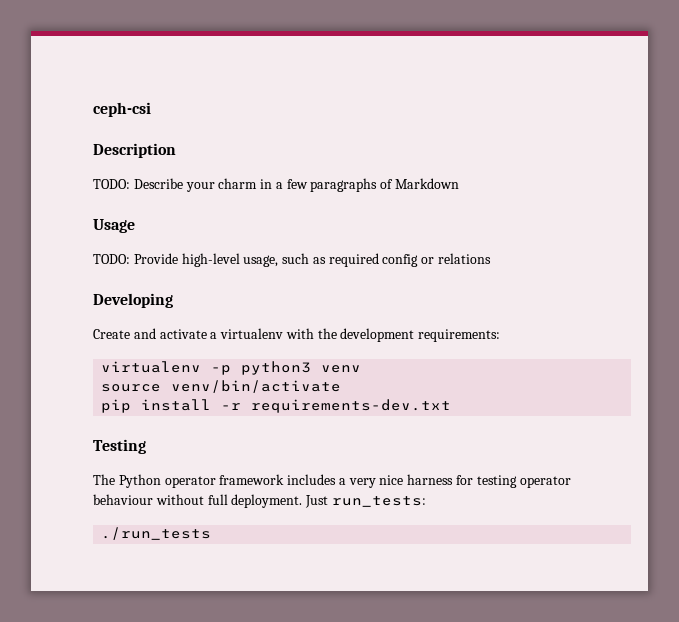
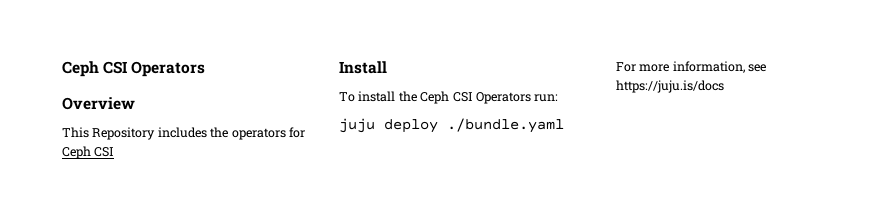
[93,102,151,117] [93,143,176,158] [93,178,460,192] [93,219,135,233] [93,253,492,267] [93,293,173,308] [93,328,501,342] [101,361,362,375] [101,380,342,393] [101,399,452,413] [93,439,146,454] [93,474,571,488] [93,494,426,508] [101,527,212,540] ceph-csi // Description // TODO: Describe your charm in a few paragraphs of Markdown // Usage // TODO: Provide high-level usage, such as required config or relations // Developing // Create and activate a virtualenv with the development requirements: // virtualenv -p python3 venv // source venv/bin/activate // pip install -r requirements-dev.txt // Testing // The Python operator framework includes a very nice harness for testing operator behaviour without full deployment. Just run_tests: // ./run_tests -> [62,61,206,77] [62,97,135,110] [62,127,305,140] [62,146,115,159] [339,61,387,74] [339,91,559,104] [339,118,564,133] [616,61,767,73] [616,80,724,93] Ceph CSI Operators // Overview // This Repository includes the operators for Ceph CSI // Install // To install the Ceph CSI Operators run: // juju deploy ./bundle.yaml // For more information, see https://juju.is/docs

